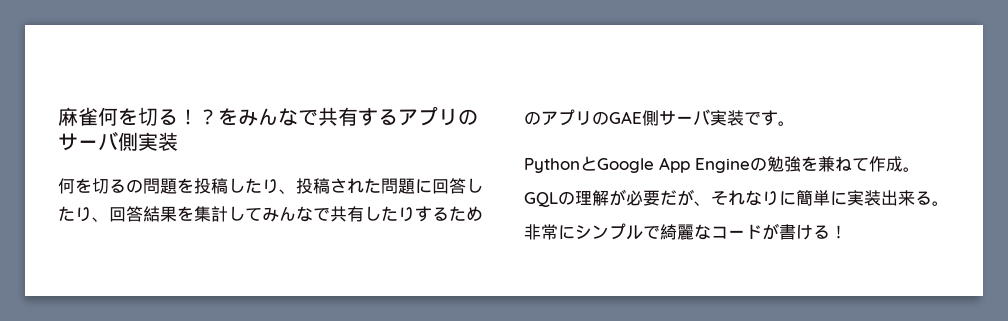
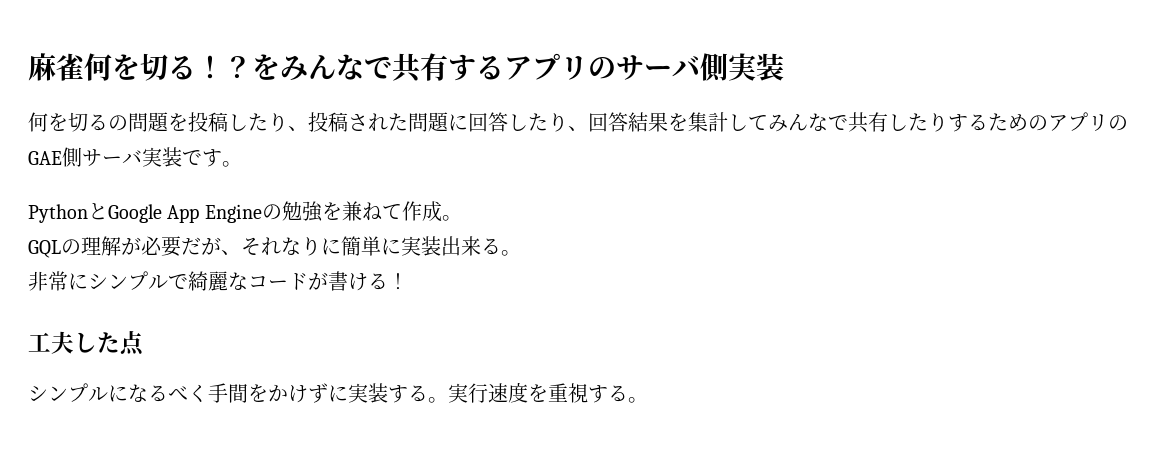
(847, 232) none -> [28,331,144,356] [28,382,648,403] // 工夫した点 // シンプルになるべく手間をかけずに実装する。実行速度を重視する。

